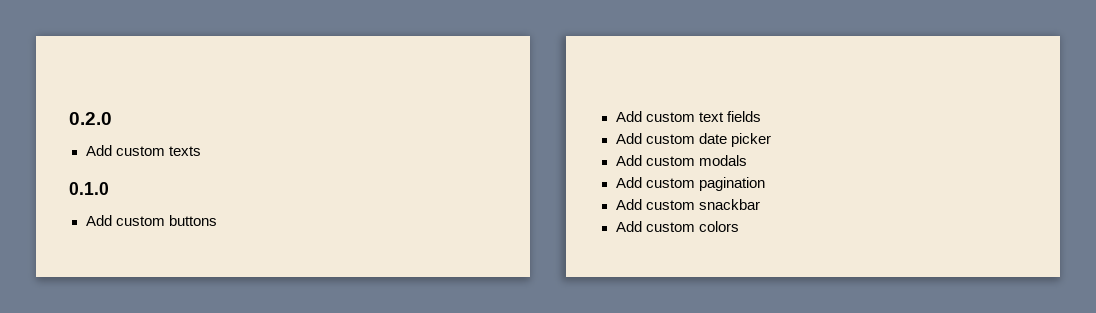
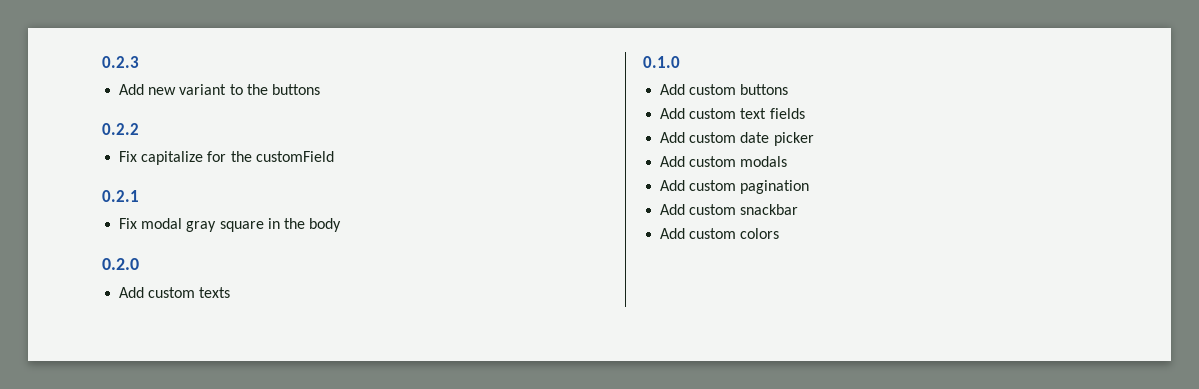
(69, 118) none -> [102,56,139,68] [119,84,320,95] [102,123,139,135] [119,151,334,165] [102,190,139,202] [119,218,342,232] 0.2.3 // Add new variant to the buttons // 0.2.2 // Fix capitalize for the customField // 0.2.1 // Fix modal gray square in the body //

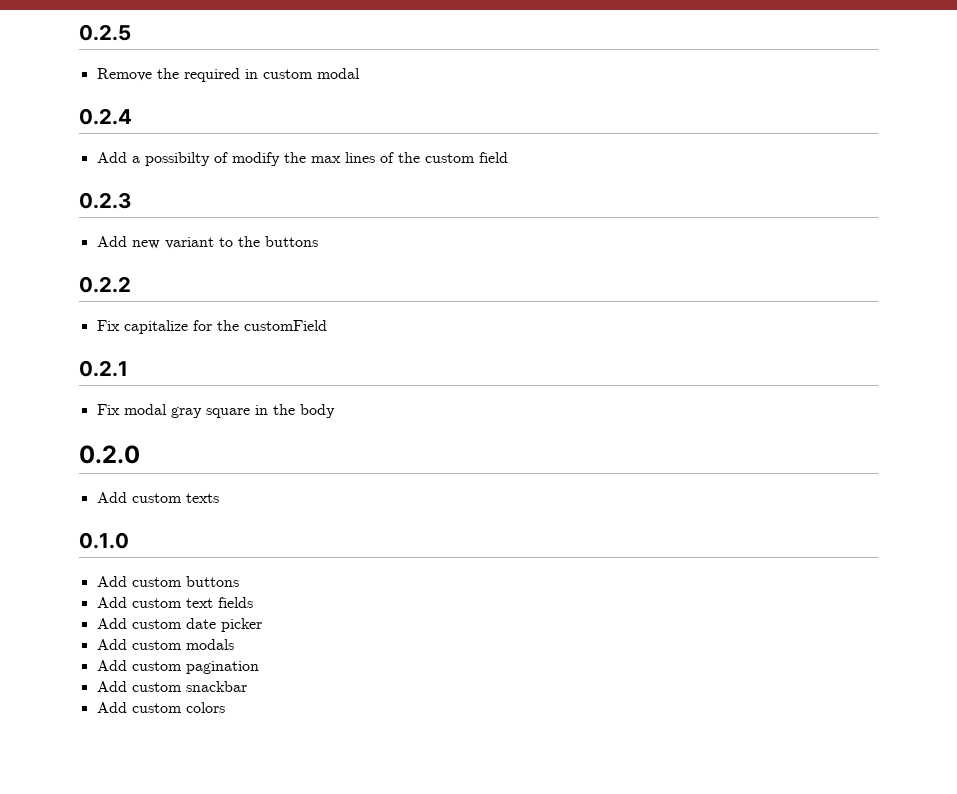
(102, 62) none -> [79,24,131,41] [96,68,360,82] [79,108,132,125] [96,152,508,166] 0.2.5 // Remove the required in custom modal // 0.2.4 // Add a possibilty of modify the max lines of the custom field //

